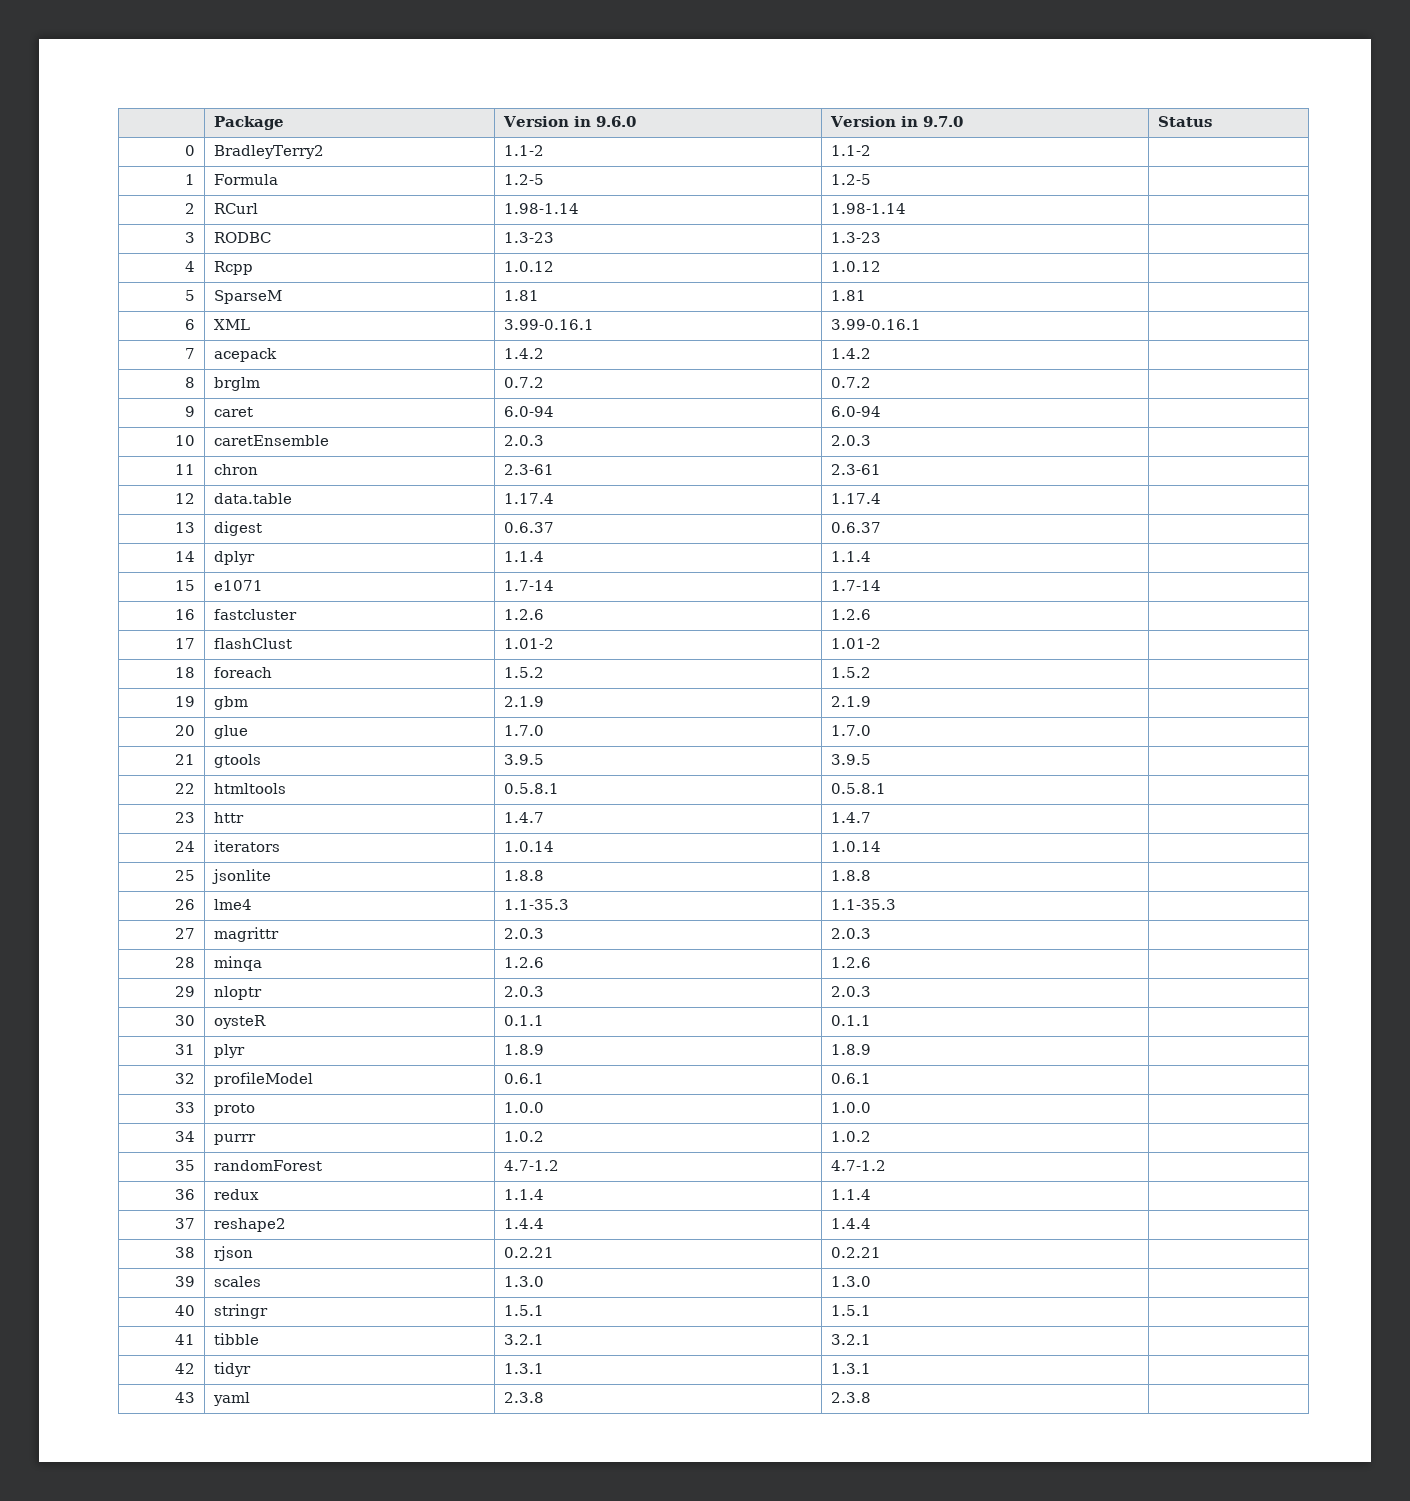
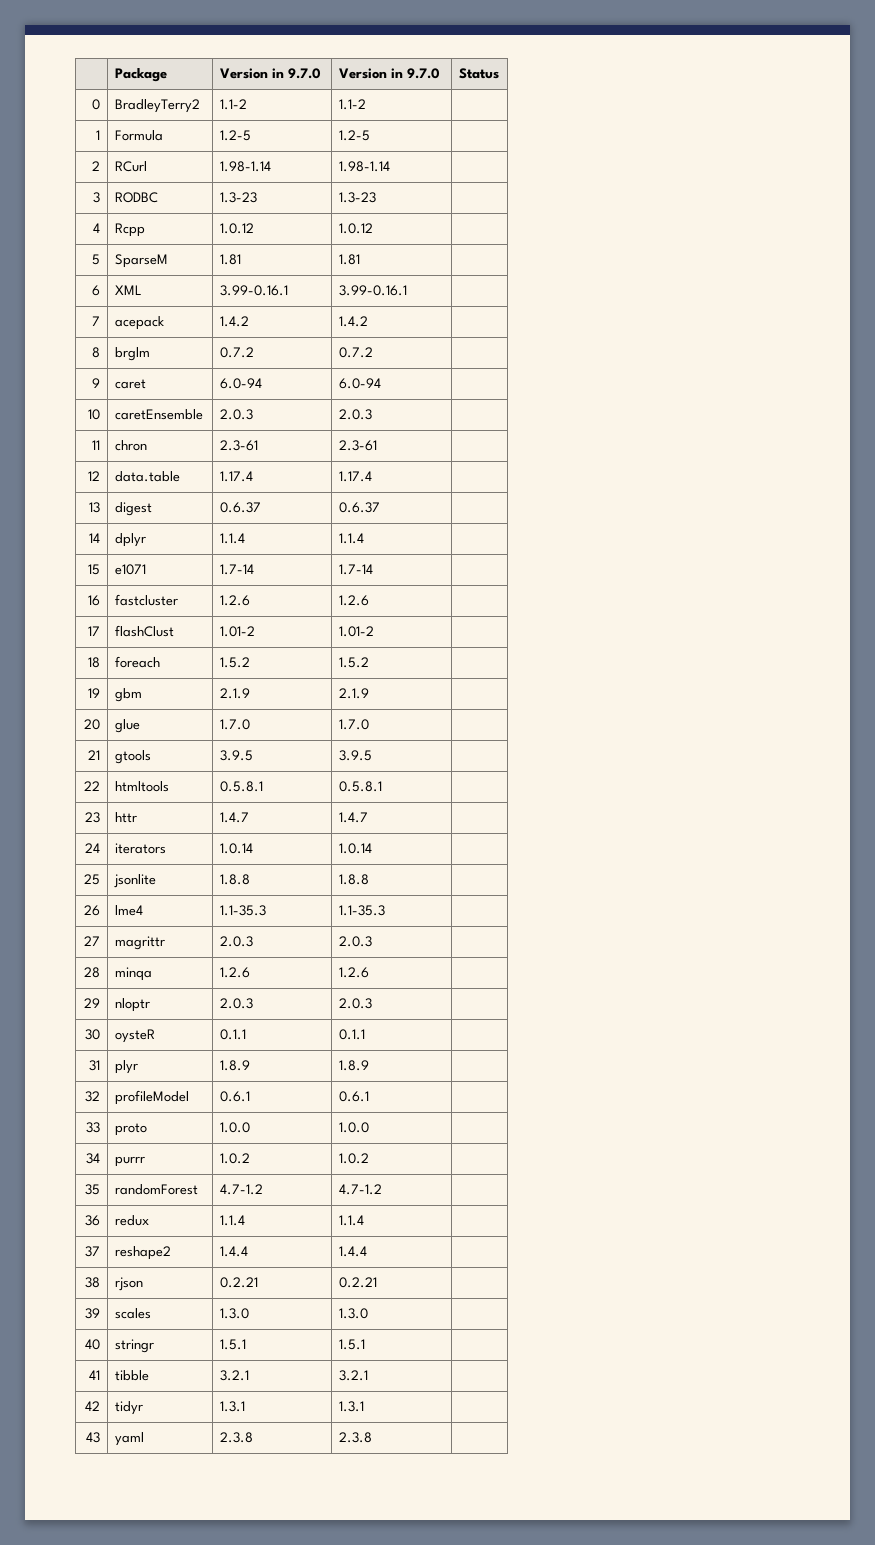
[595,116,636,127] 9.6.0 -> [287,68,321,79] 9.7.0

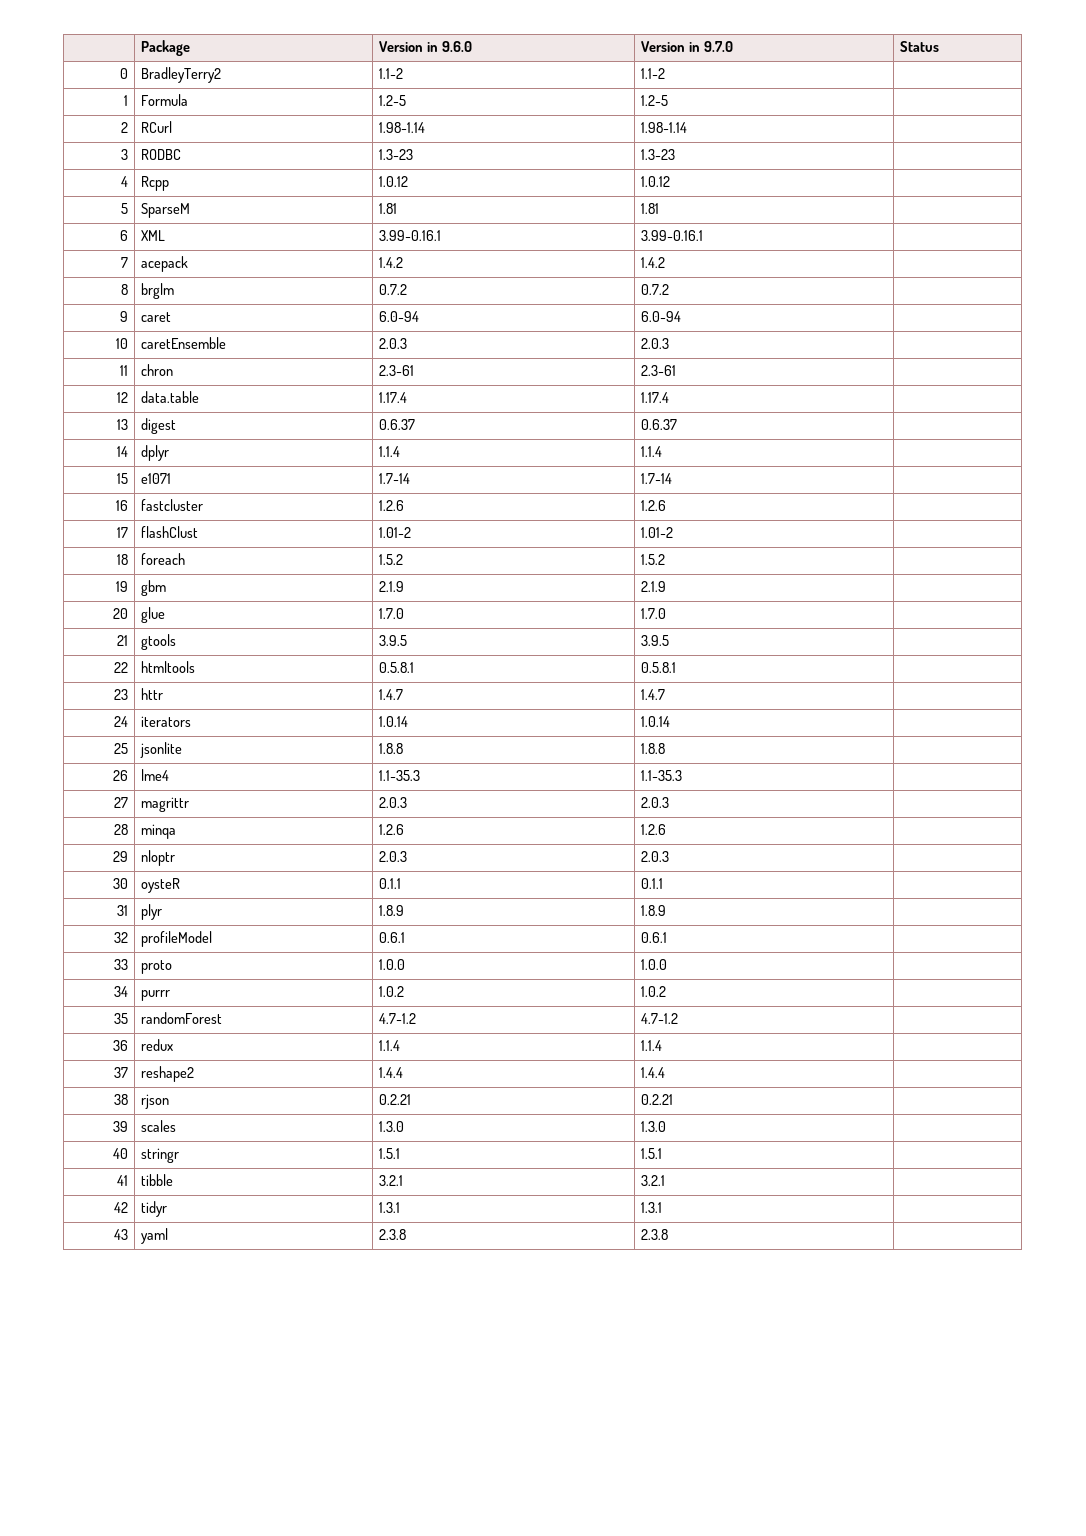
[287,68,321,79] 9.7.0 -> [441,41,472,52] 9.6.0

